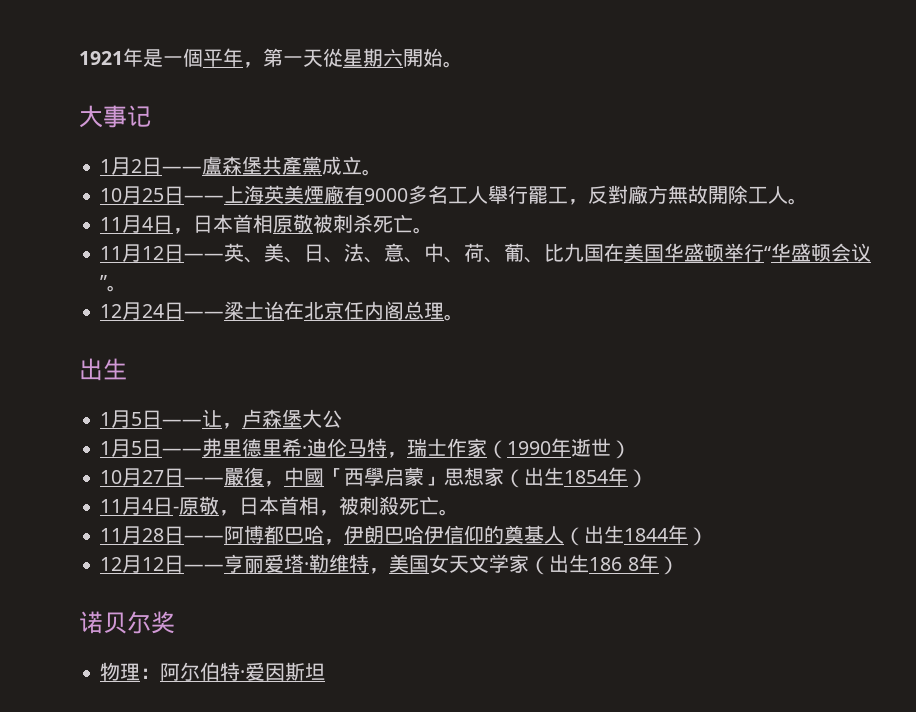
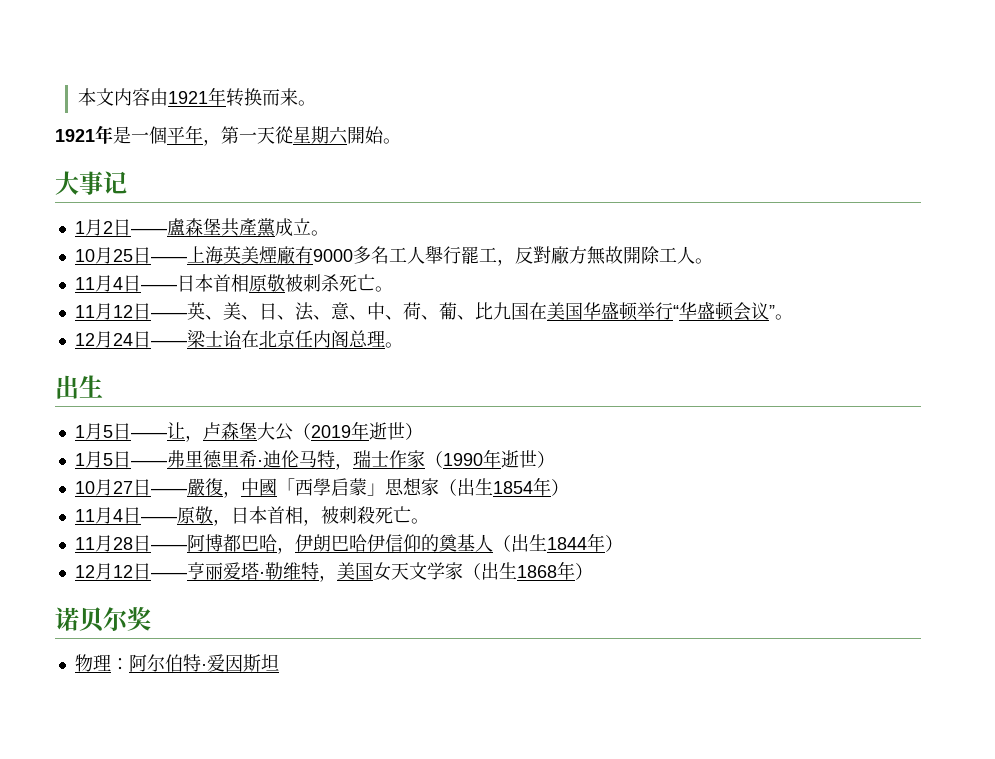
(79, 58) none -> [77,87,316,107] 本文内容由1921年转换而来。 //
[173,228,194,234] ， -> [140,284,177,290] ——
(343, 419) none -> [292,421,423,440] （2019年逝世）
[173,506,180,513] - -> [140,516,177,522] ——
[589,557,639,571] 186 8 -> [516,565,557,578] 1868

